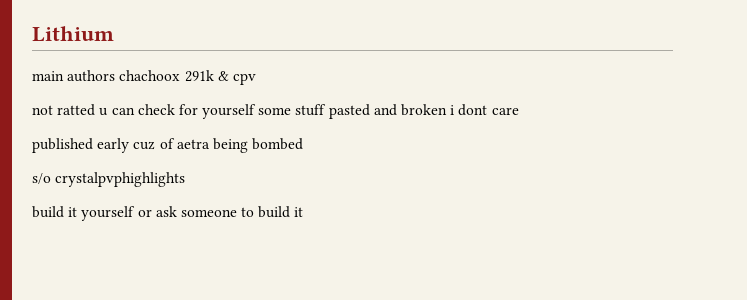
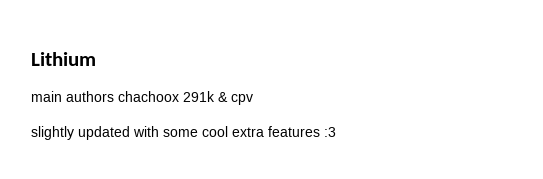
[32,104,519,119] [32,138,304,153] [32,172,186,187] [32,206,304,221] not ratted u can check for yourself some stuff pasted and broken i dont care // published early cuz of aetra being bombed // s/o crystalpvphighlights // build it yourself or ask someone to build it -> [31,126,336,140] slightly updated with some cool extra features :3

